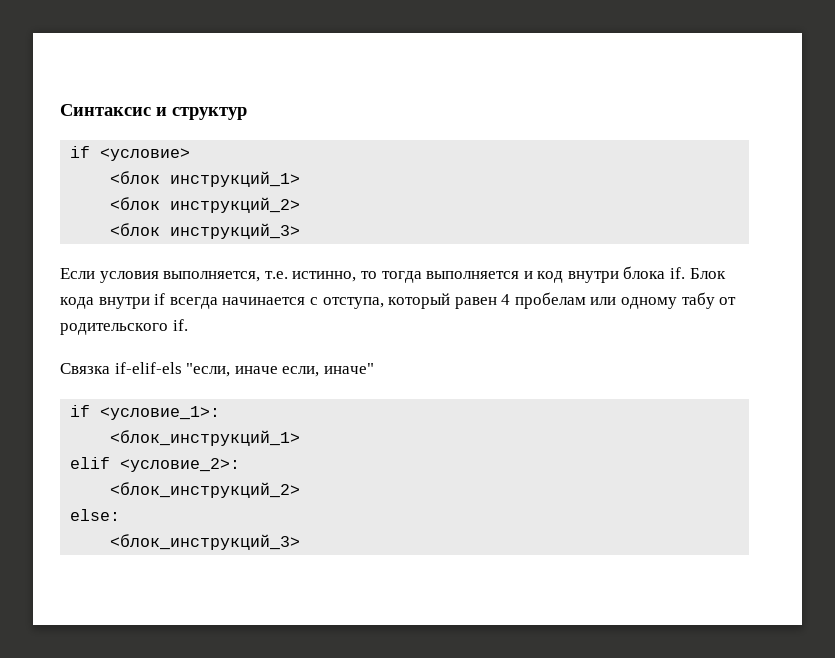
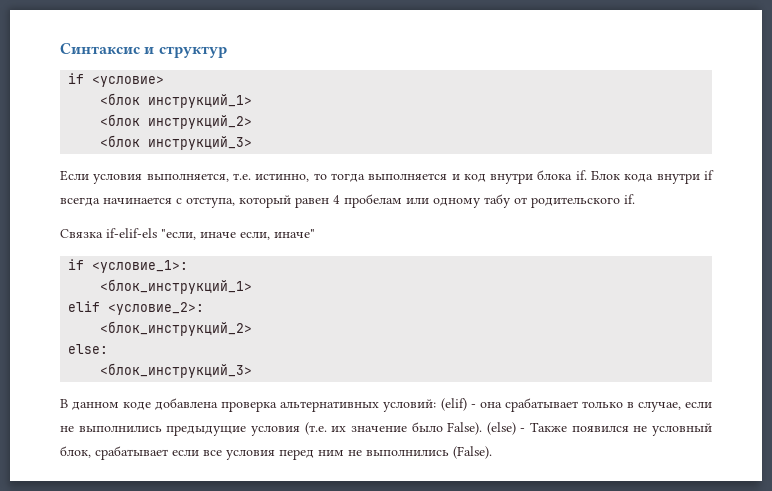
(301, 542) none -> [60,398,712,412] [60,422,713,436] [60,446,492,460] // В данном коде добавлена проверка альтернативных условий: (elif) - она срабатывает только в случае, если не выполнились предыдущие условия (т.е. их значение было False). (else) - Также появился не условный блок, срабатывает если все условия перед ним не выполнились (False).

